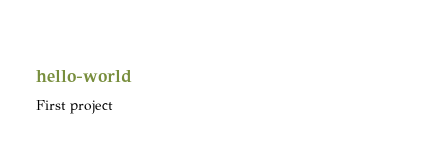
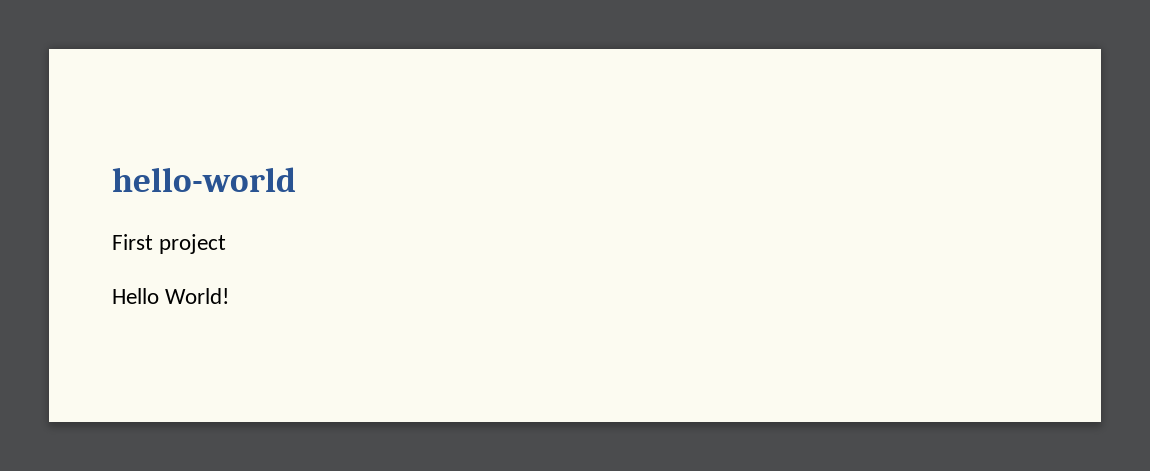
(113, 107) none -> [112,288,230,304] // Hello World!

